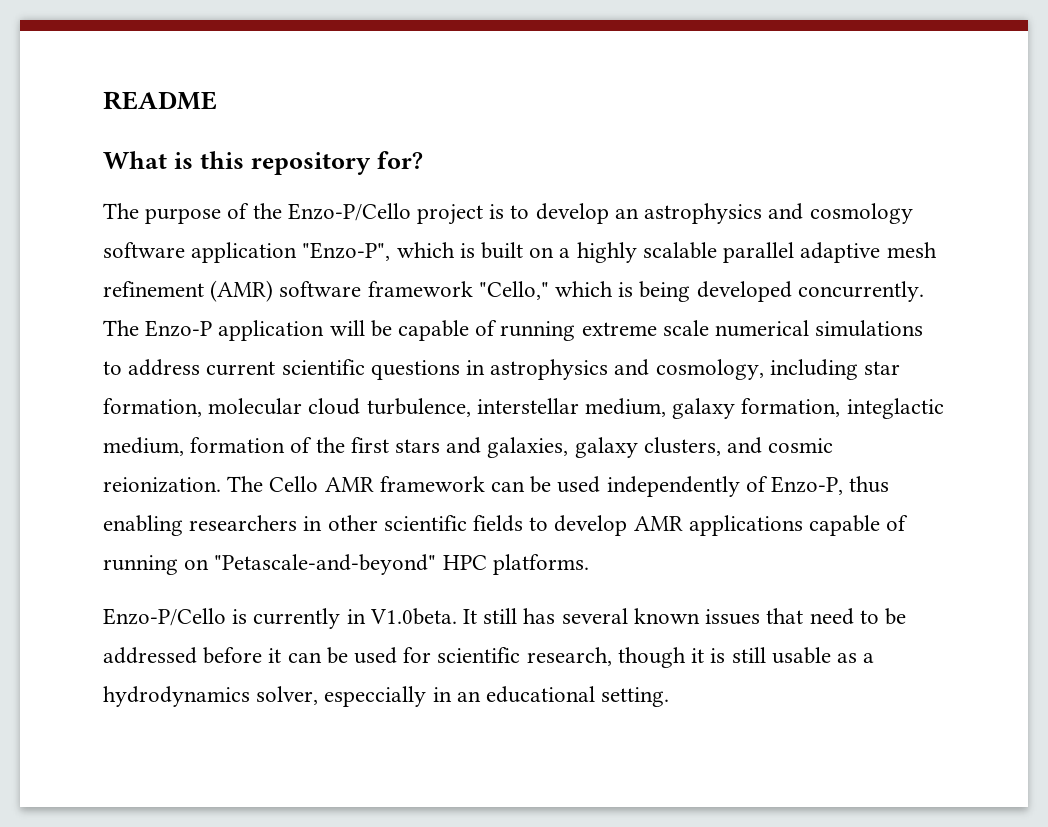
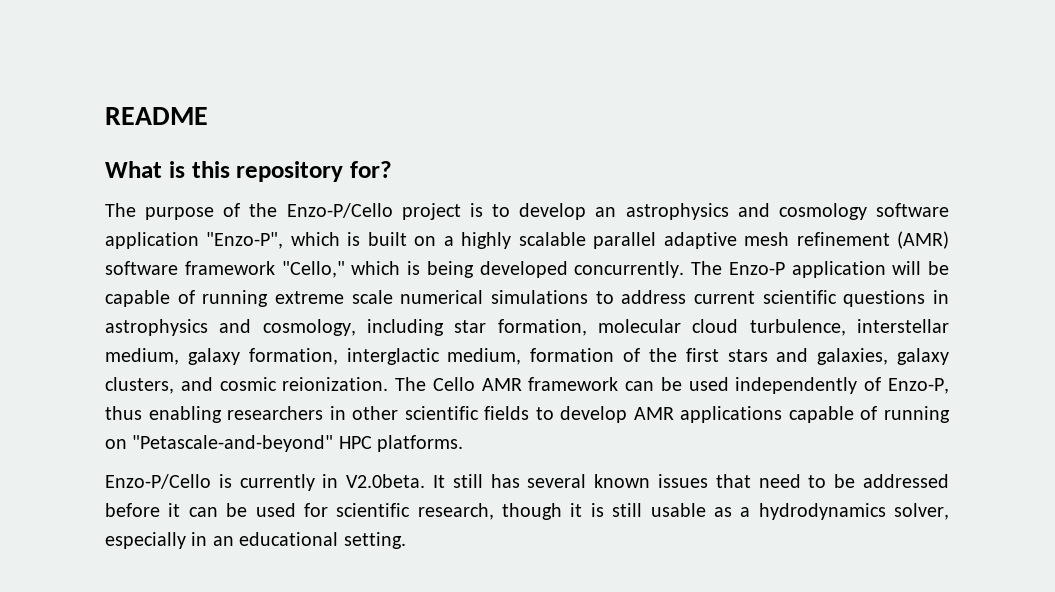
[846,398,944,419] integlactic -> [346,348,440,365] interglactic
[369,608,457,625] V1.0beta. -> [346,474,426,488] V2.0beta.
[324,686,427,707] especcially -> [105,532,186,549] especially

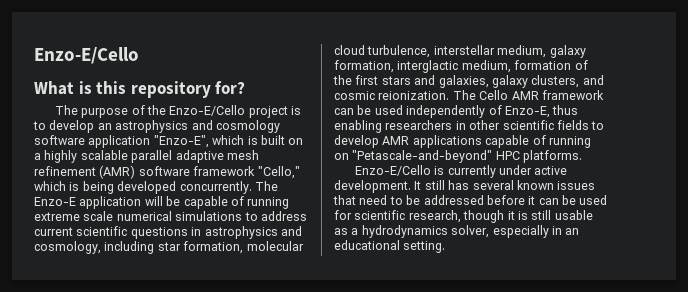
[105,107,208,125] README -> [34,47,139,64] Enzo-E/Cello
[286,203,393,218] Enzo-P/Cello -> [169,105,246,116] Enzo-E/Cello
[206,232,284,249] "Enzo-P", -> [153,135,209,148] "Enzo-E",
[728,262,785,275] Enzo-P -> [34,197,76,206] Enzo-E
[887,378,949,394] Enzo-P, -> [504,106,550,118] Enzo-E,
[105,474,211,489] Enzo-P/Cello -> [354,165,431,176] Enzo-E/Cello
[322,474,426,488] in V2.0beta. -> [499,165,568,175] [334,180,411,193] under active development.

